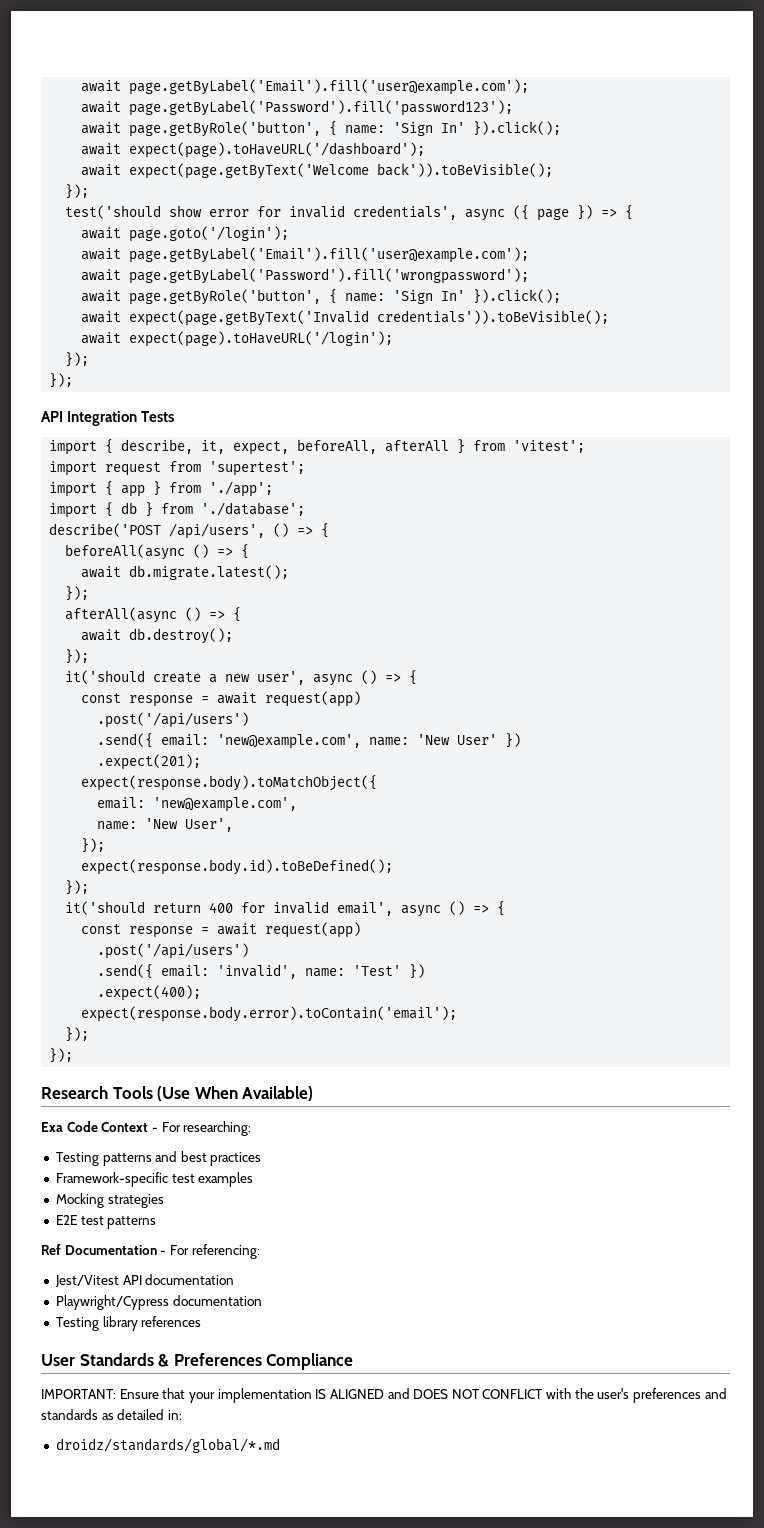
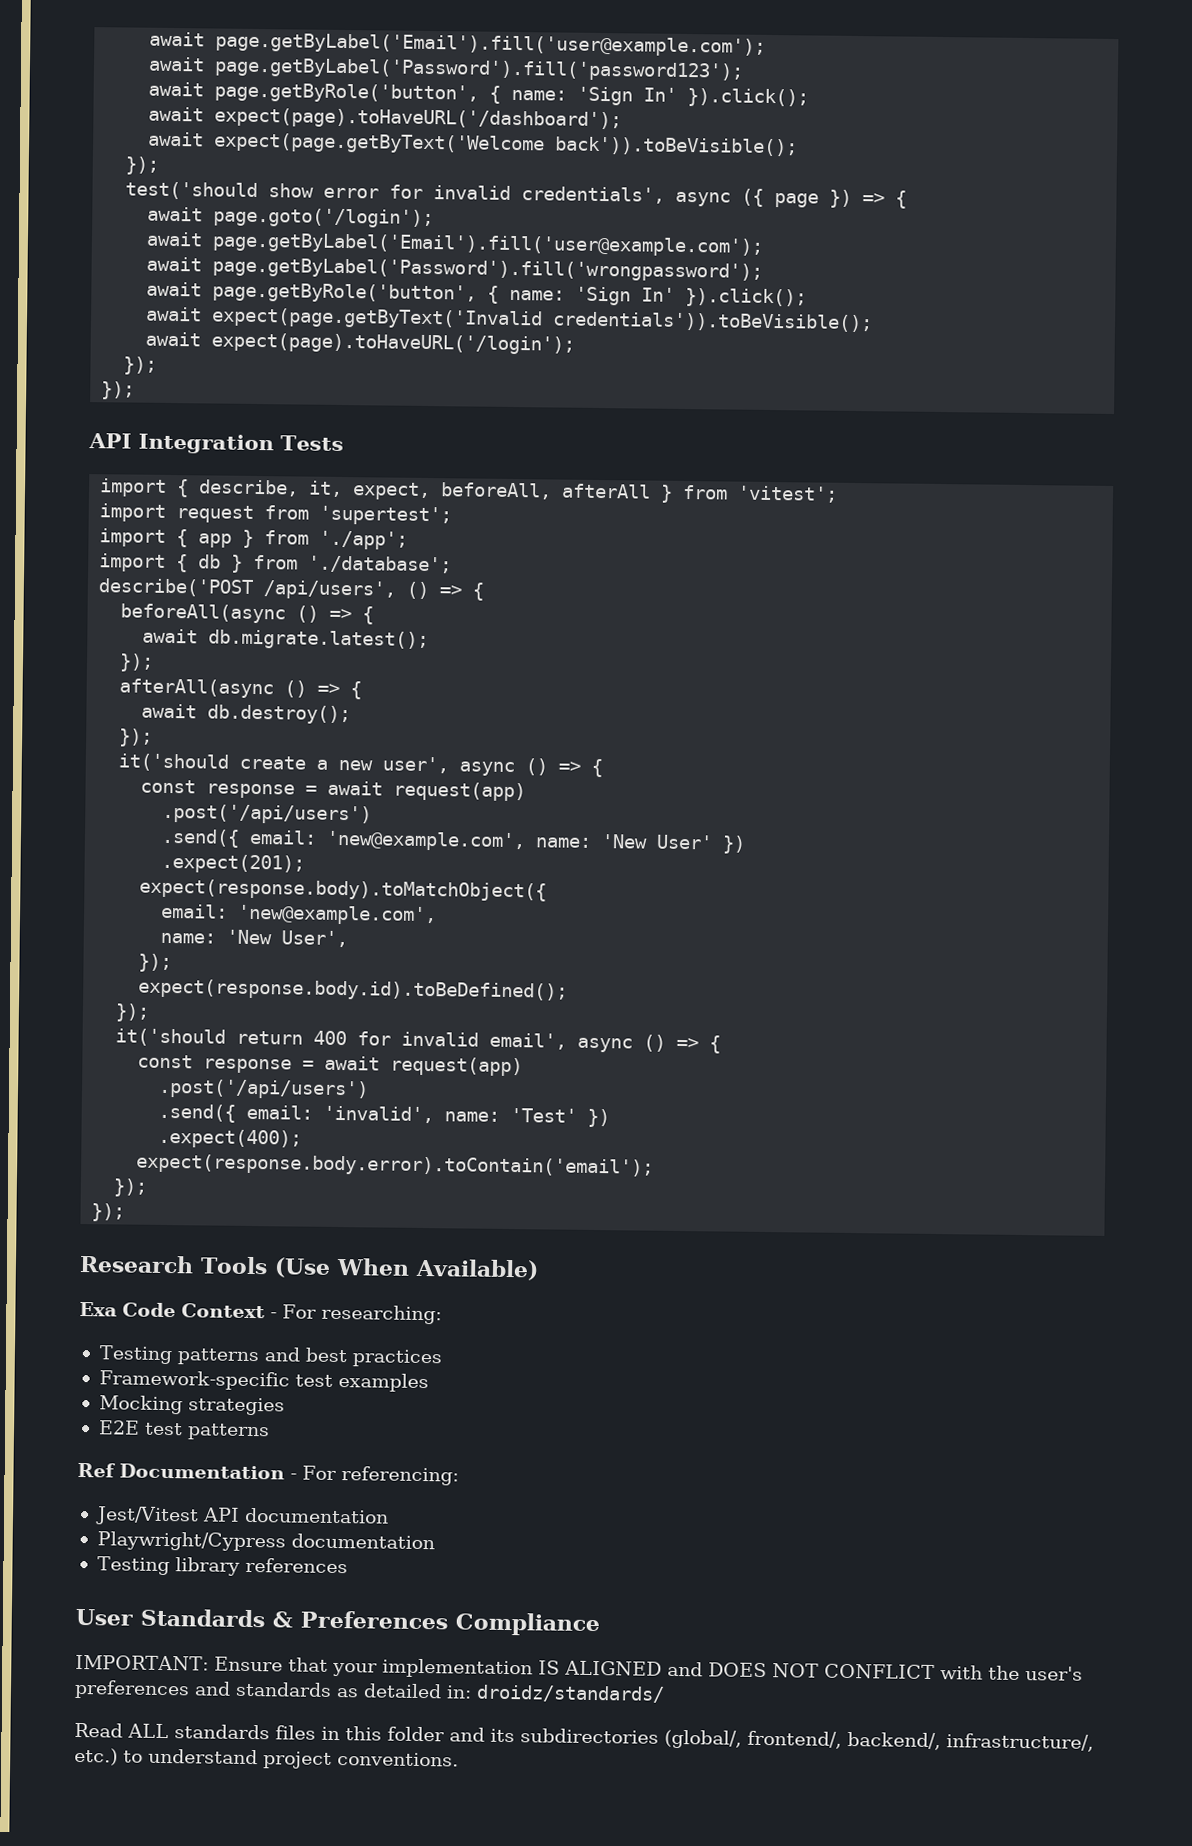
[55,1438,280,1453] // droidz/standards/global/*.md -> [476,1684,665,1703] [74,1722,1094,1752] [74,1747,459,1769] droidz/standards/ // Read ALL standards files in this folder and its subdirectories (global/, frontend/, backend/, infrastructure/, etc.) to understand project conventions.

